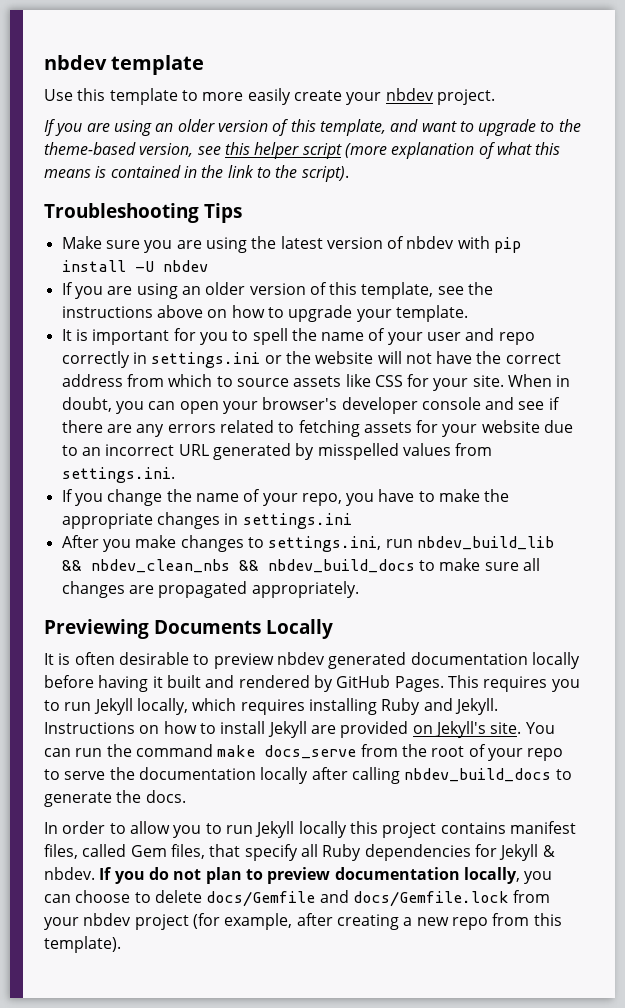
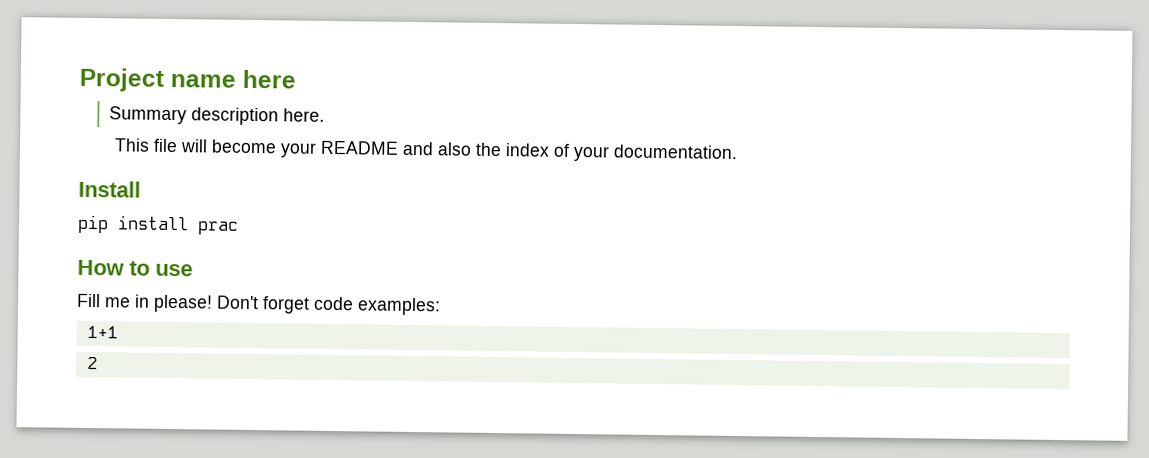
[44,55,205,75] [44,88,495,105] [44,119,581,136] [44,142,561,159] [44,165,349,182] [44,203,242,223] [61,236,522,253] [61,260,208,272] [61,282,494,299] [61,305,468,322] [61,328,535,345] [61,351,561,368] [61,374,571,391] [61,397,560,414] [61,420,574,437] [61,443,493,460] [61,467,175,483] [61,489,510,506] [61,512,352,529] [61,535,554,552] [61,558,540,573] [61,581,359,598] [44,619,333,639] [44,652,580,669] [44,675,580,692] [44,698,498,715] [44,721,555,738] [44,744,564,761] [44,767,572,784] [44,790,186,807] [44,821,576,838] [44,844,555,861] [44,867,553,884] [44,890,551,907] [44,913,562,930] [44,936,121,953] nbdev template // Use this template to more easily create your nbdev project. // If you are using an older version of this template, and want to upgrade to the theme-based version, see this helper script (more explanation of what this means is contained in the link to the script). // Troubleshooting Tips // Make sure you are using the latest version of nbdev with pip install -U nbdev // If you are using an older version of this template, see the instructions above on how to upgrade your template. // It is important for you to spell the name of your user and repo correctly in settings.ini or the website will not have the correct address from which to source assets like CSS for your site. When in doubt, you can open your browser's developer console and see if there are any errors related to fetching assets for your website due to an incorrect URL generated by misspelled values from settings.ini. // If you change the name of your repo, you have to make the appropriate changes in settings.ini // After you make changes to settings.ini, run nbdev_build_lib && nbdev_clean_nbs && nbdev_build_docs to make sure all changes are propagated appropriately. // Previewing Documents Locally // It is often desirable to preview nbdev generated documentation locally before having it built and rendered by GitHub Pages. This requires you to run Jekyll locally, which requires installing Ruby and Jekyll. Instructions on how to install Jekyll are provided on Jekyll's site. You can run the command make docs_serve from the root of your repo to serve the documentation locally after calling nbdev_build_docs to generate the docs. // In order to allow you to run Jekyll locally this project contains manifest files, called Gem files, that specify all Ruby dependencies for Jekyll & nbdev. If you do not plan to preview documentation locally, you can choose to delete docs/Gemfile and docs/Gemfile.lock from your nbdev project (for example, after creating a new repo from this template). -> [79,67,296,92] [108,106,325,126] [114,138,739,162] [78,180,141,198] [77,214,239,235] [77,259,193,277] [76,293,441,316] [86,325,118,339] [86,356,98,370] Project name here // Summary description here. // This file will become your README and also the index of your documentation. // Install // pip install prac // How to use // Fill me in please! Don't forget code examples: // 1+1 // 2

